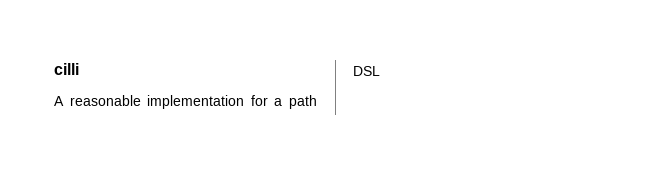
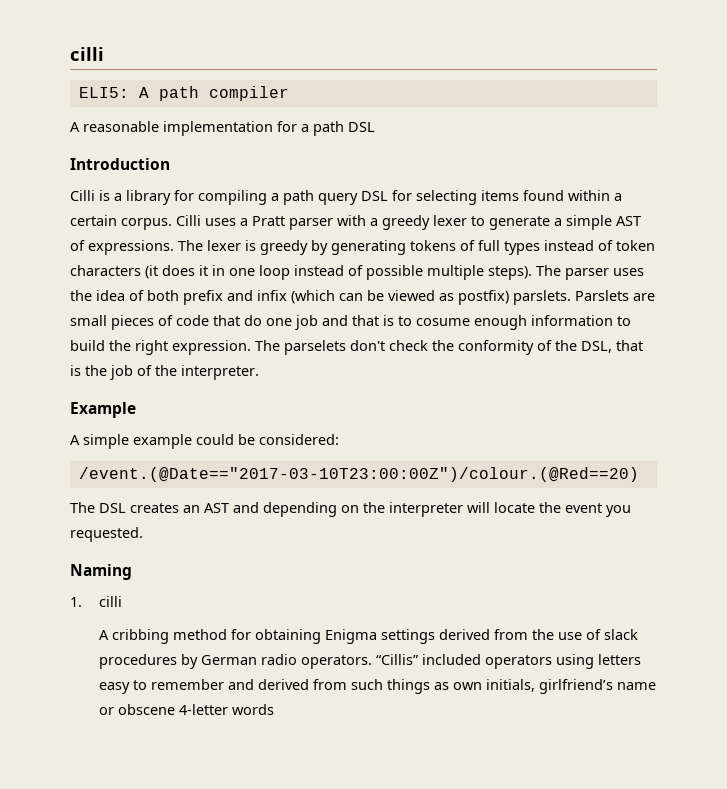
[54,63,79,75] cilli -> [70,47,104,61] [78,86,289,101] cilli // ELI5: A path compiler
(380, 71) none -> [70,158,170,170] [70,190,622,205] [70,215,641,230] [70,240,655,255] [70,265,644,280] [70,290,655,305] [70,315,631,330] [70,340,643,355] [70,365,259,380] [70,402,136,418] [70,434,339,449] [78,467,639,482] [70,502,631,517] [70,527,143,542] [70,564,132,580] [70,596,122,607] [98,629,638,644] [98,654,641,669] [98,679,656,694] [98,704,274,715] // Introduction // Cilli is a library for compiling a path query DSL for selecting items found within a certain corpus. Cilli uses a Pratt parser with a greedy lexer to generate a simple AST of expressions. The lexer is greedy by generating tokens of full types instead of token characters (it does it in one loop instead of possible multiple steps). The parser uses the idea of both prefix and infix (which can be viewed as postfix) parslets. Parslets are small pieces of code that do one job and that is to cosume enough information to build the right expression. The parselets don't check the conformity of the DSL, that is the job of the interpreter. // Example // A simple example could be considered: // /event.(@Date=="2017-03-10T23:00:00Z")/colour.(@Red==20) // The DSL creates an AST and depending on the interpreter will locate the event you requested. // Naming // 1. cilli // A cribbing method for obtaining Enigma settings derived from the use of slack procedures by German radio operators. “Cillis” included operators using letters easy to remember and derived from such things as own initials, girlfriend’s name or obscene 4-letter words

